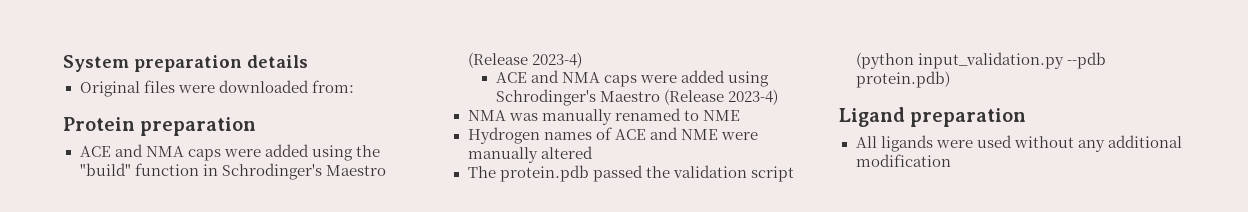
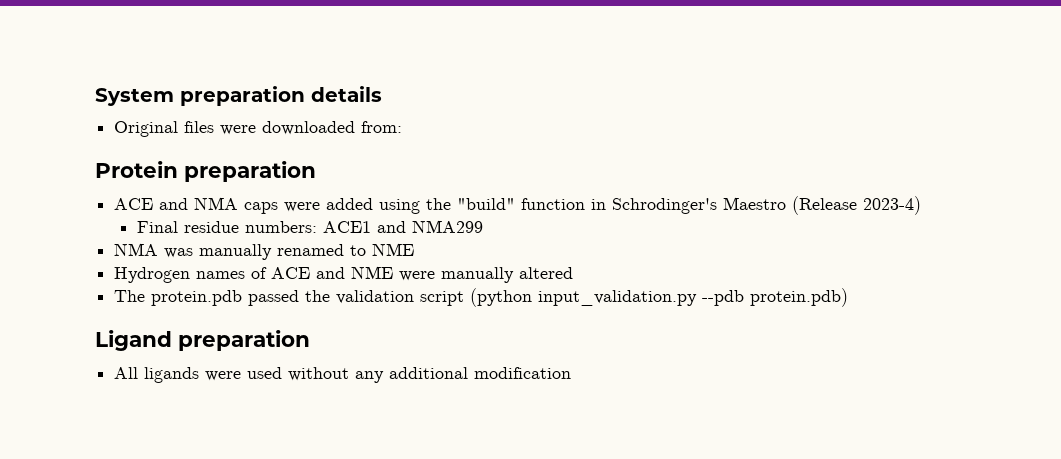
[495,70,770,87] [495,89,778,106] ACE and NMA caps were added using Schrodinger's Maestro (Release 2023-4) -> [137,220,484,233] Final residue numbers: ACE1 and NMA299

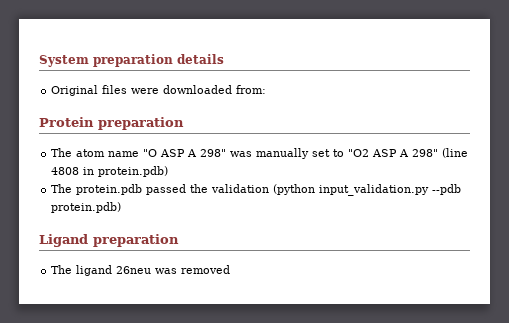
[114,196,922,215] [137,220,484,233] [114,243,415,260] [114,266,574,283] ACE and NMA caps were added using the "build" function in Schrodinger's Maestro (Release 2023-4) // Final residue numbers: ACE1 and NMA299 // NMA was manually renamed to NME // Hydrogen names of ACE and NME were manually altered -> [51,148,469,159] [51,166,169,177] The atom name "O ASP A 298" was manually set to "O2 ASP A 298" (line 4808 in protein.pdb)
[420,291,465,306] script -> (270, 188) none
[114,367,572,383] All ligands were used without any additional modification -> [51,265,231,276] The ligand 26neu was removed

